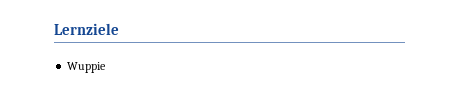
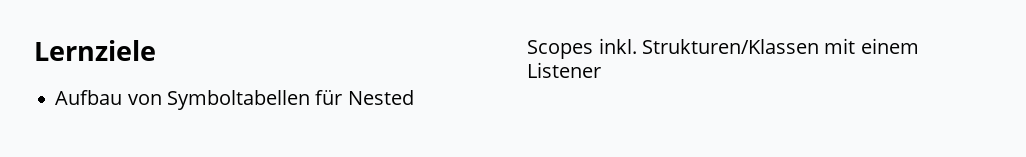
[67,62,107,73] Wuppie -> [55,90,414,110] [527,38,919,59] [527,62,602,78] Aufbau von Symboltabellen für Nested Scopes inkl. Strukturen/Klassen mit einem Listener

